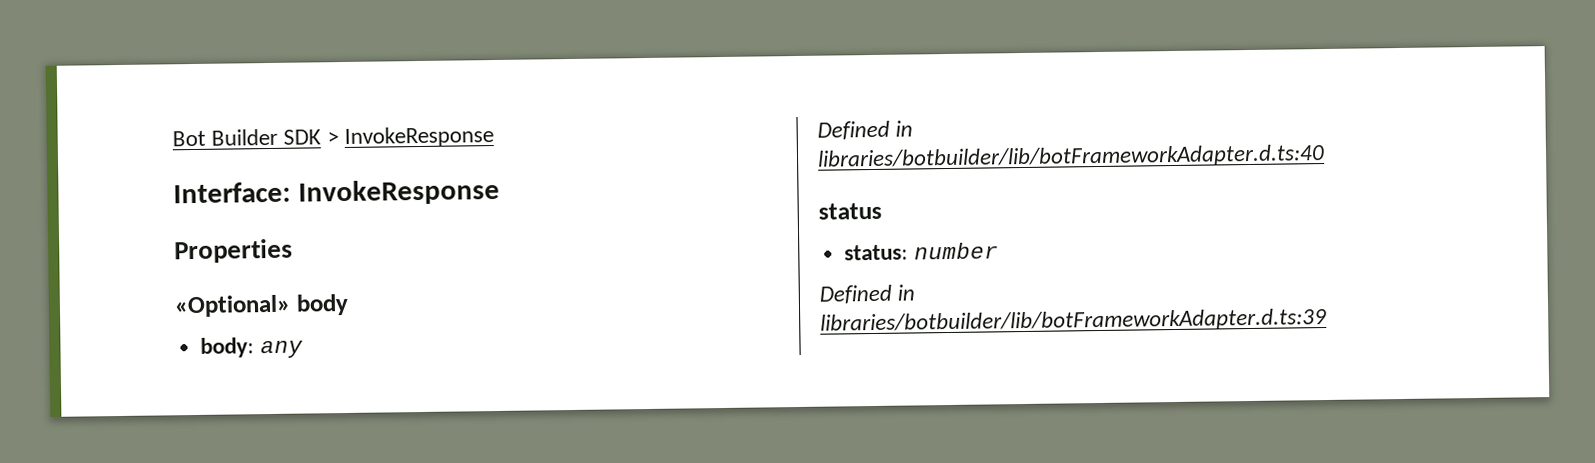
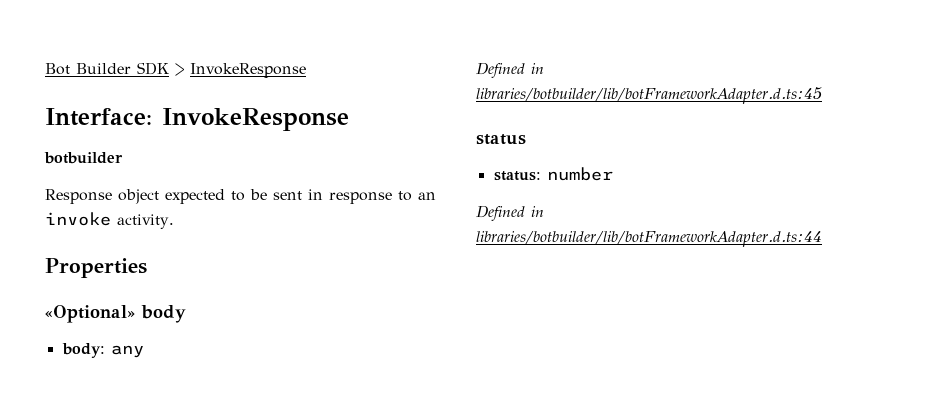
(500, 192) none -> [44,152,123,164] [45,189,436,204] [45,212,174,229] // botbuilder // Response object expected to be sent in response to an invoke activity.
[817,144,1325,171] libraries/botbuilder/lib/botFrameworkAdapter.d.ts:40 -> [476,87,822,104] libraries/botbuilder/lib/botFrameworkAdapter.d.ts:45
[820,307,1327,335] libraries/botbuilder/lib/botFrameworkAdapter.d.ts:39 -> [476,231,822,247] libraries/botbuilder/lib/botFrameworkAdapter.d.ts:44

